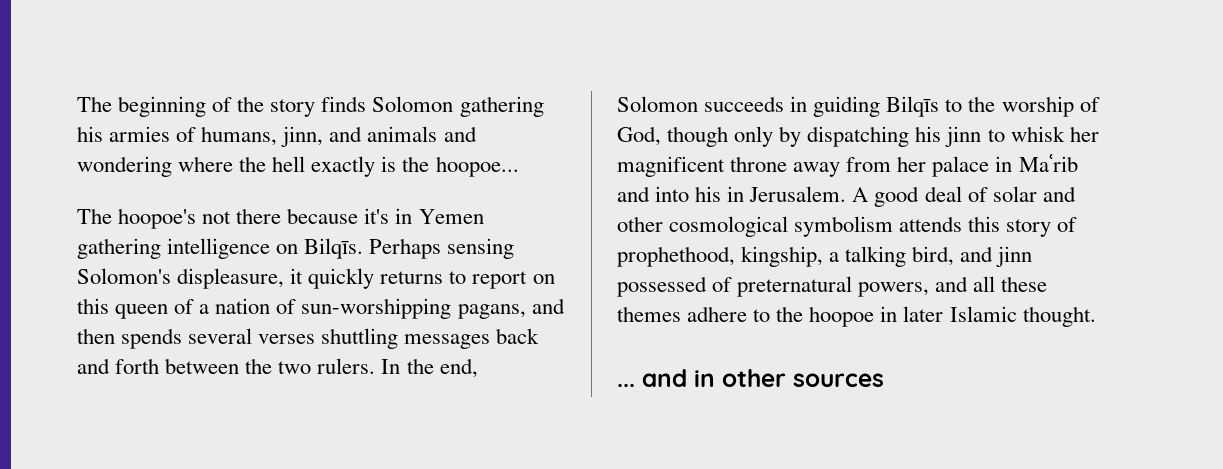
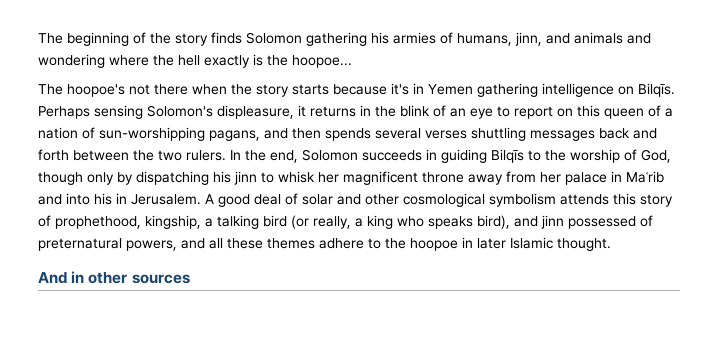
(282, 216) none -> [192,84,329,97] when the story starts
[308,268,444,289] quickly returns -> [310,105,493,119] returns in the blink of an eye
[912,246,955,266] bird, -> [263,215,510,229] bird (or really, a king who speaks bird),
[617,369,687,387] ... and -> [38,272,67,284] And

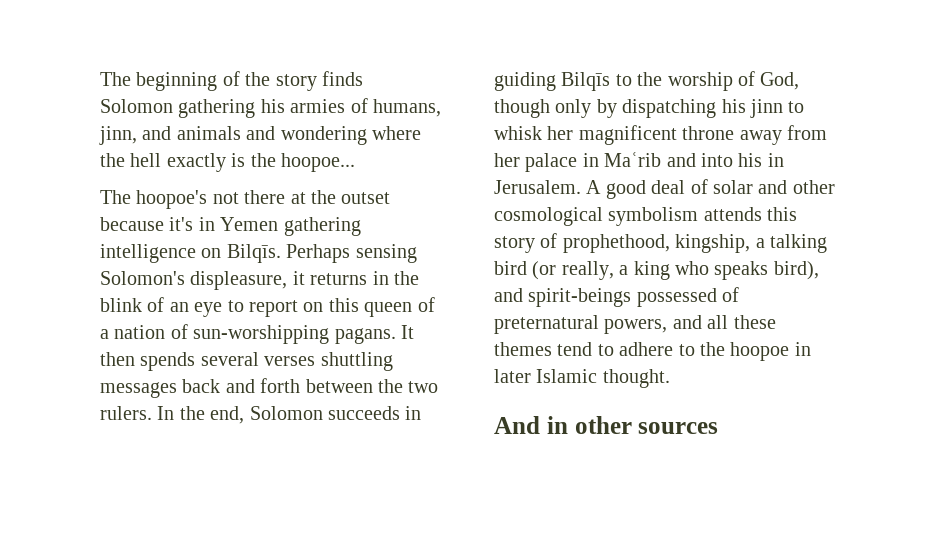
[192,84,329,97] when the story starts -> [290,190,391,204] at the outset
[209,128,288,141] pagans, and -> [334,325,414,344] pagans. It
[541,215,564,229] jinn -> [528,288,632,307] spirit-beings
(315, 243) none -> [557,342,614,356] tend to

